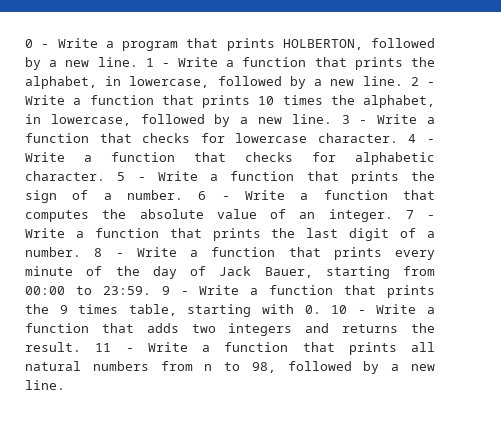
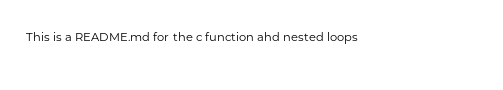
[25,38,435,51] [25,57,436,70] [25,76,436,89] [25,95,435,108] [25,114,436,127] [25,133,435,143] [25,152,435,165] [25,171,435,184] [25,190,435,203] [25,209,435,222] [25,228,436,241] [25,247,435,260] [25,266,435,279] [25,285,435,298] [25,304,436,317] [25,323,435,336] [25,342,435,355] [25,361,435,374] [25,380,65,390] 0 - Write a program that prints HOLBERTON, followed by a new line. 1 - Write a function that prints the alphabet, in lowercase, followed by a new line. 2 - Write a function that prints 10 times the alphabet, in lowercase, followed by a new line. 3 - Write a function that checks for lowercase character. 4 - Write a function that checks for alphabetic character. 5 - Write a function that prints the sign of a number. 6 - Write a function that computes the absolute value of an integer. 7 - Write a function that prints the last digit of a number. 8 - Write a function that prints every minute of the day of Jack Bauer, starting from 00:00 to 23:59. 9 - Write a function that prints the 9 times table, starting with 0. 10 - Write a function that adds two integers and returns the result. 11 - Write a function that prints all natural numbers from n to 98, followed by a new line. -> [26,32,359,44] This is a README.md for the c function ahd nested loops

